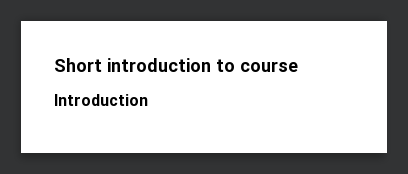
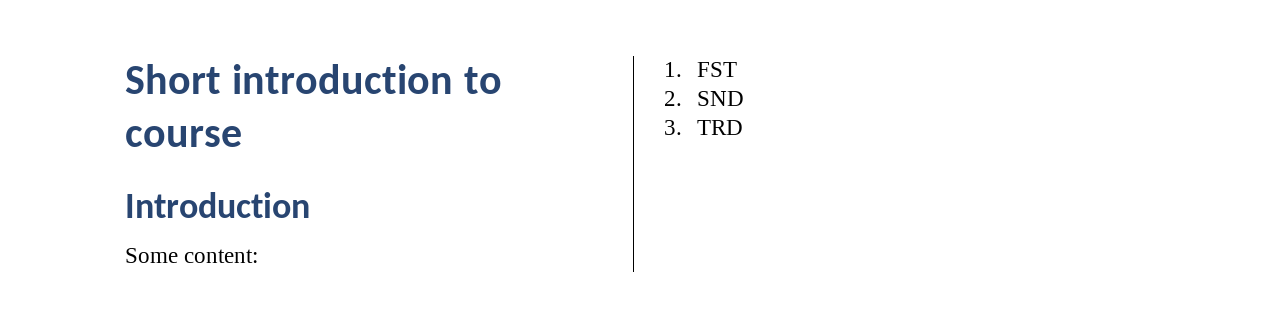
(148, 100) none -> [125,248,259,263] [664,62,738,77] [664,91,745,106] [664,120,744,135] // Some content: // 1. FST // 2. SND // 3. TRD

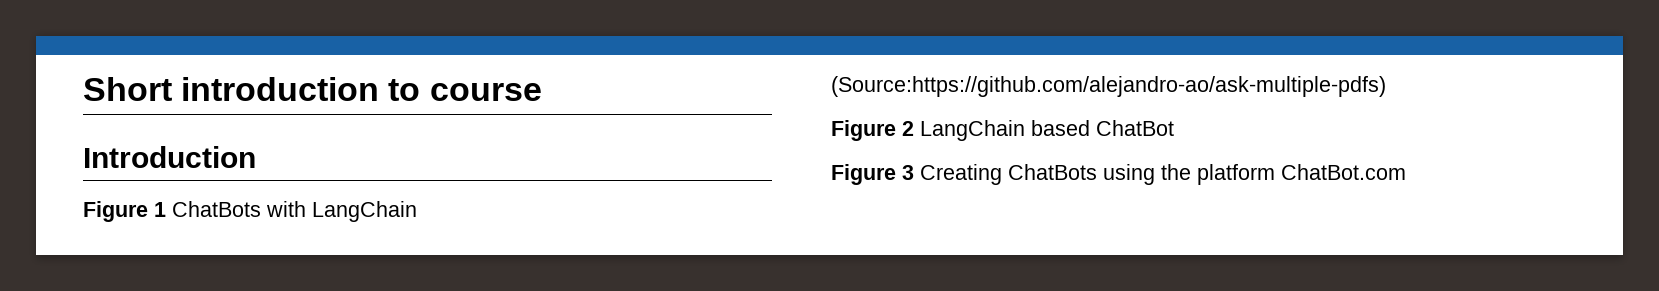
[125,248,259,263] [664,62,738,77] [664,91,745,106] [664,120,744,135] Some content: // 1. FST // 2. SND // 3. TRD -> [83,201,417,222] [831,76,1386,97] [831,120,1174,141] [831,164,1406,185] Figure 1 ChatBots with LangChain (Source:https://github.com/alejandro-ao/ask-multiple-pdfs) // Figure 2 LangChain based ChatBot // Figure 3 Creating ChatBots using the platform ChatBot.com

